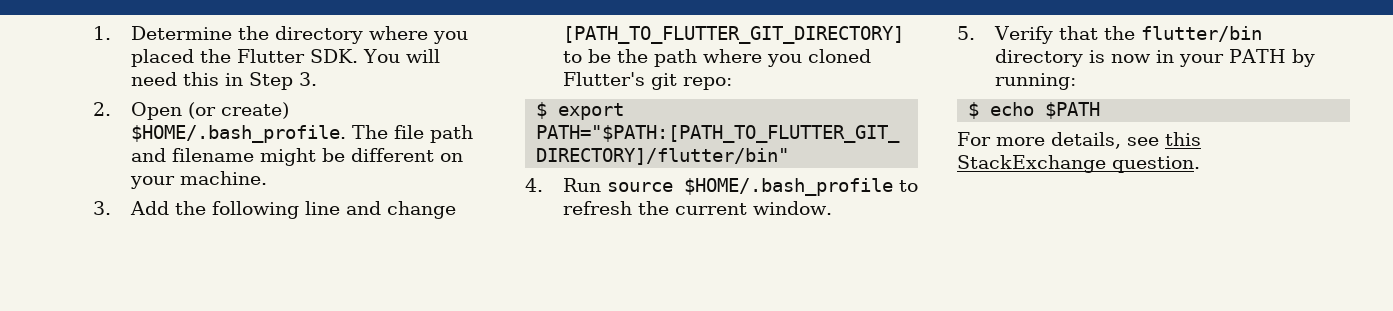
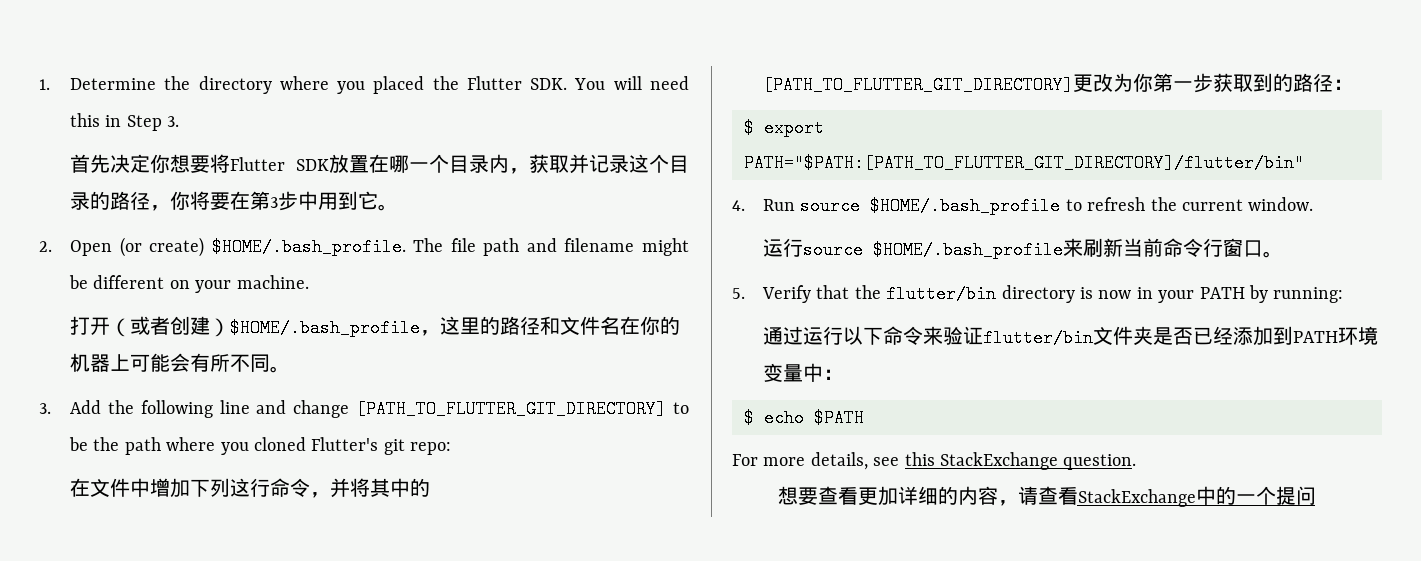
(317, 79) none -> [70,154,689,174] [70,191,399,211] // 首先决定你想要将Flutter SDK放置在哪一个目录内，获取并记录这个目录的路径，你将要在第3步中用到它。
(267, 178) none -> [70,316,681,337] [70,353,291,373] // 打开（或者创建）$HOME/.bash_profile，这里的路径和文件名在你的机器上可能会有所不同。
(732, 83) none -> [70,478,431,498] [763,73,1354,94] // 在文件中增加下列这行命令，并将其中的[PATH_TO_FLUTTER_GIT_DIRECTORY]更改为你第一步获取到的路径：
(832, 208) none -> [763,238,1284,259] // 运行source $HOME/.bash_profile来刷新当前命令行窗口。
(1076, 81) none -> [763,326,1379,347] [763,363,844,382] // 通过运行以下命令来验证flutter/bin文件夹是否已经添加到PATH环境变量中：
(1200, 164) none -> [777,486,1316,507] // 想要查看更加详细的内容，请查看StackExchange中的一个提问

